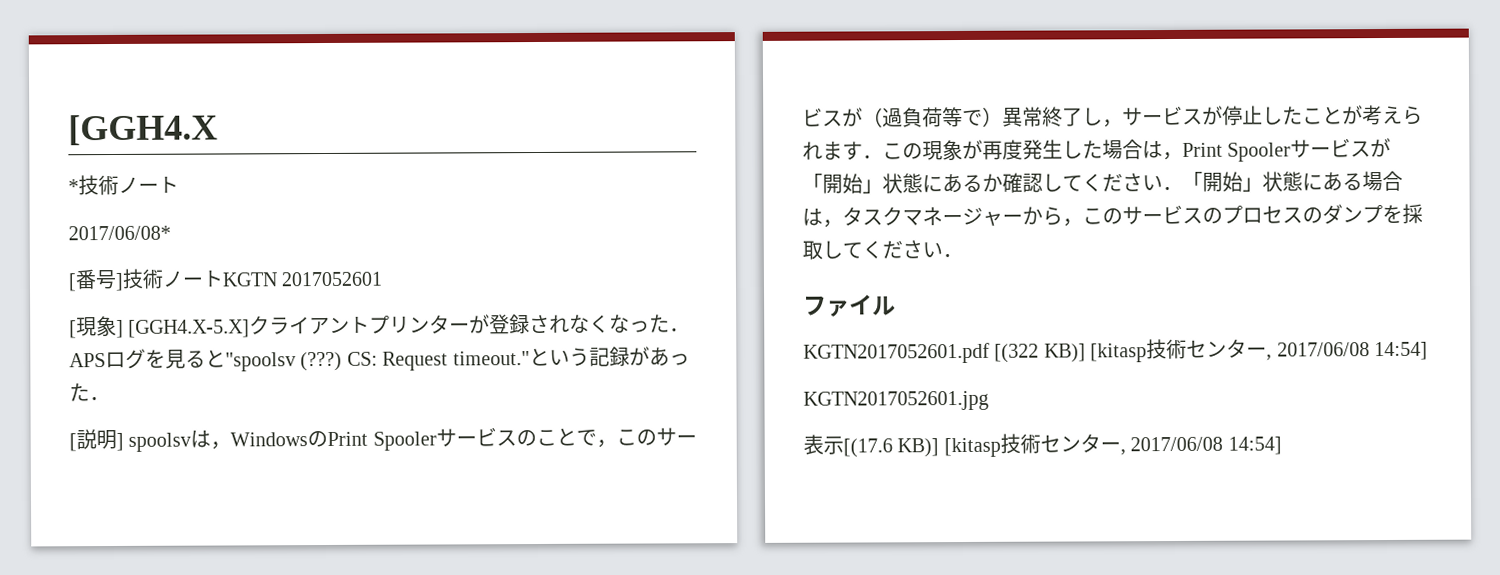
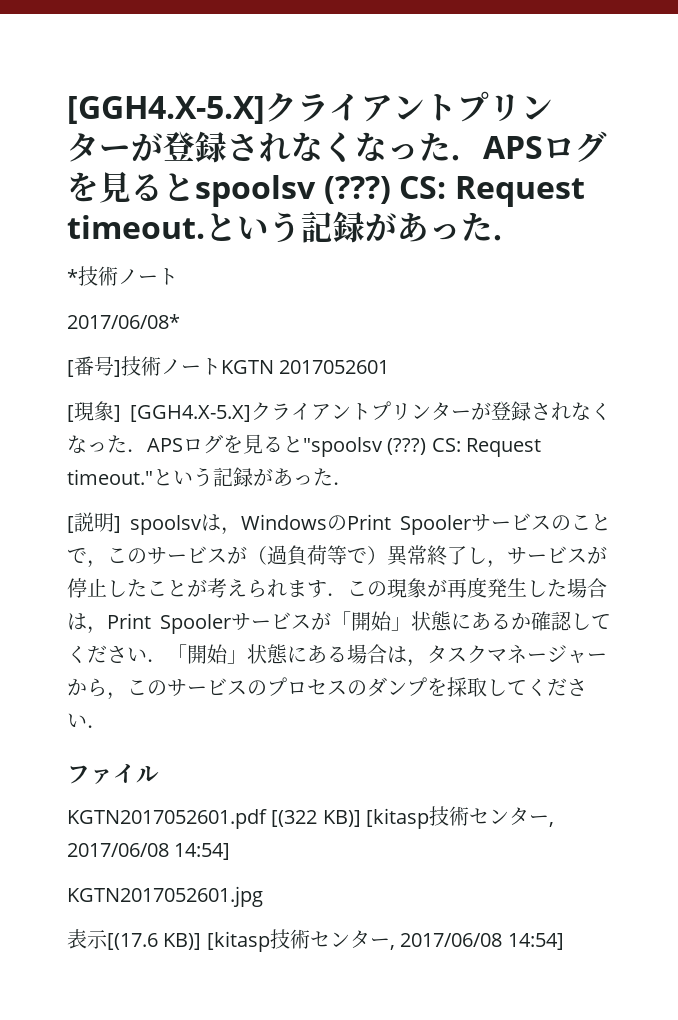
[68,114,218,146] [GGH4.X -> [67,91,553,124] [67,131,607,163] [67,171,585,207] [67,211,525,243] [GGH4.X-5.X]クライアントプリンターが登録されなくなった．APSログを見るとspoolsv (???) CS: Request timeout.という記録があった．

